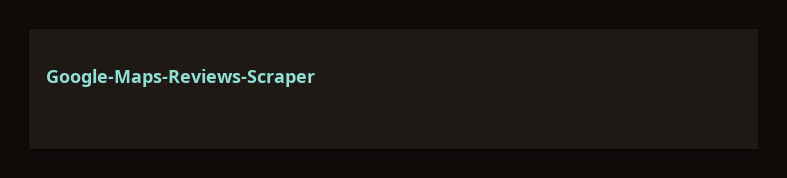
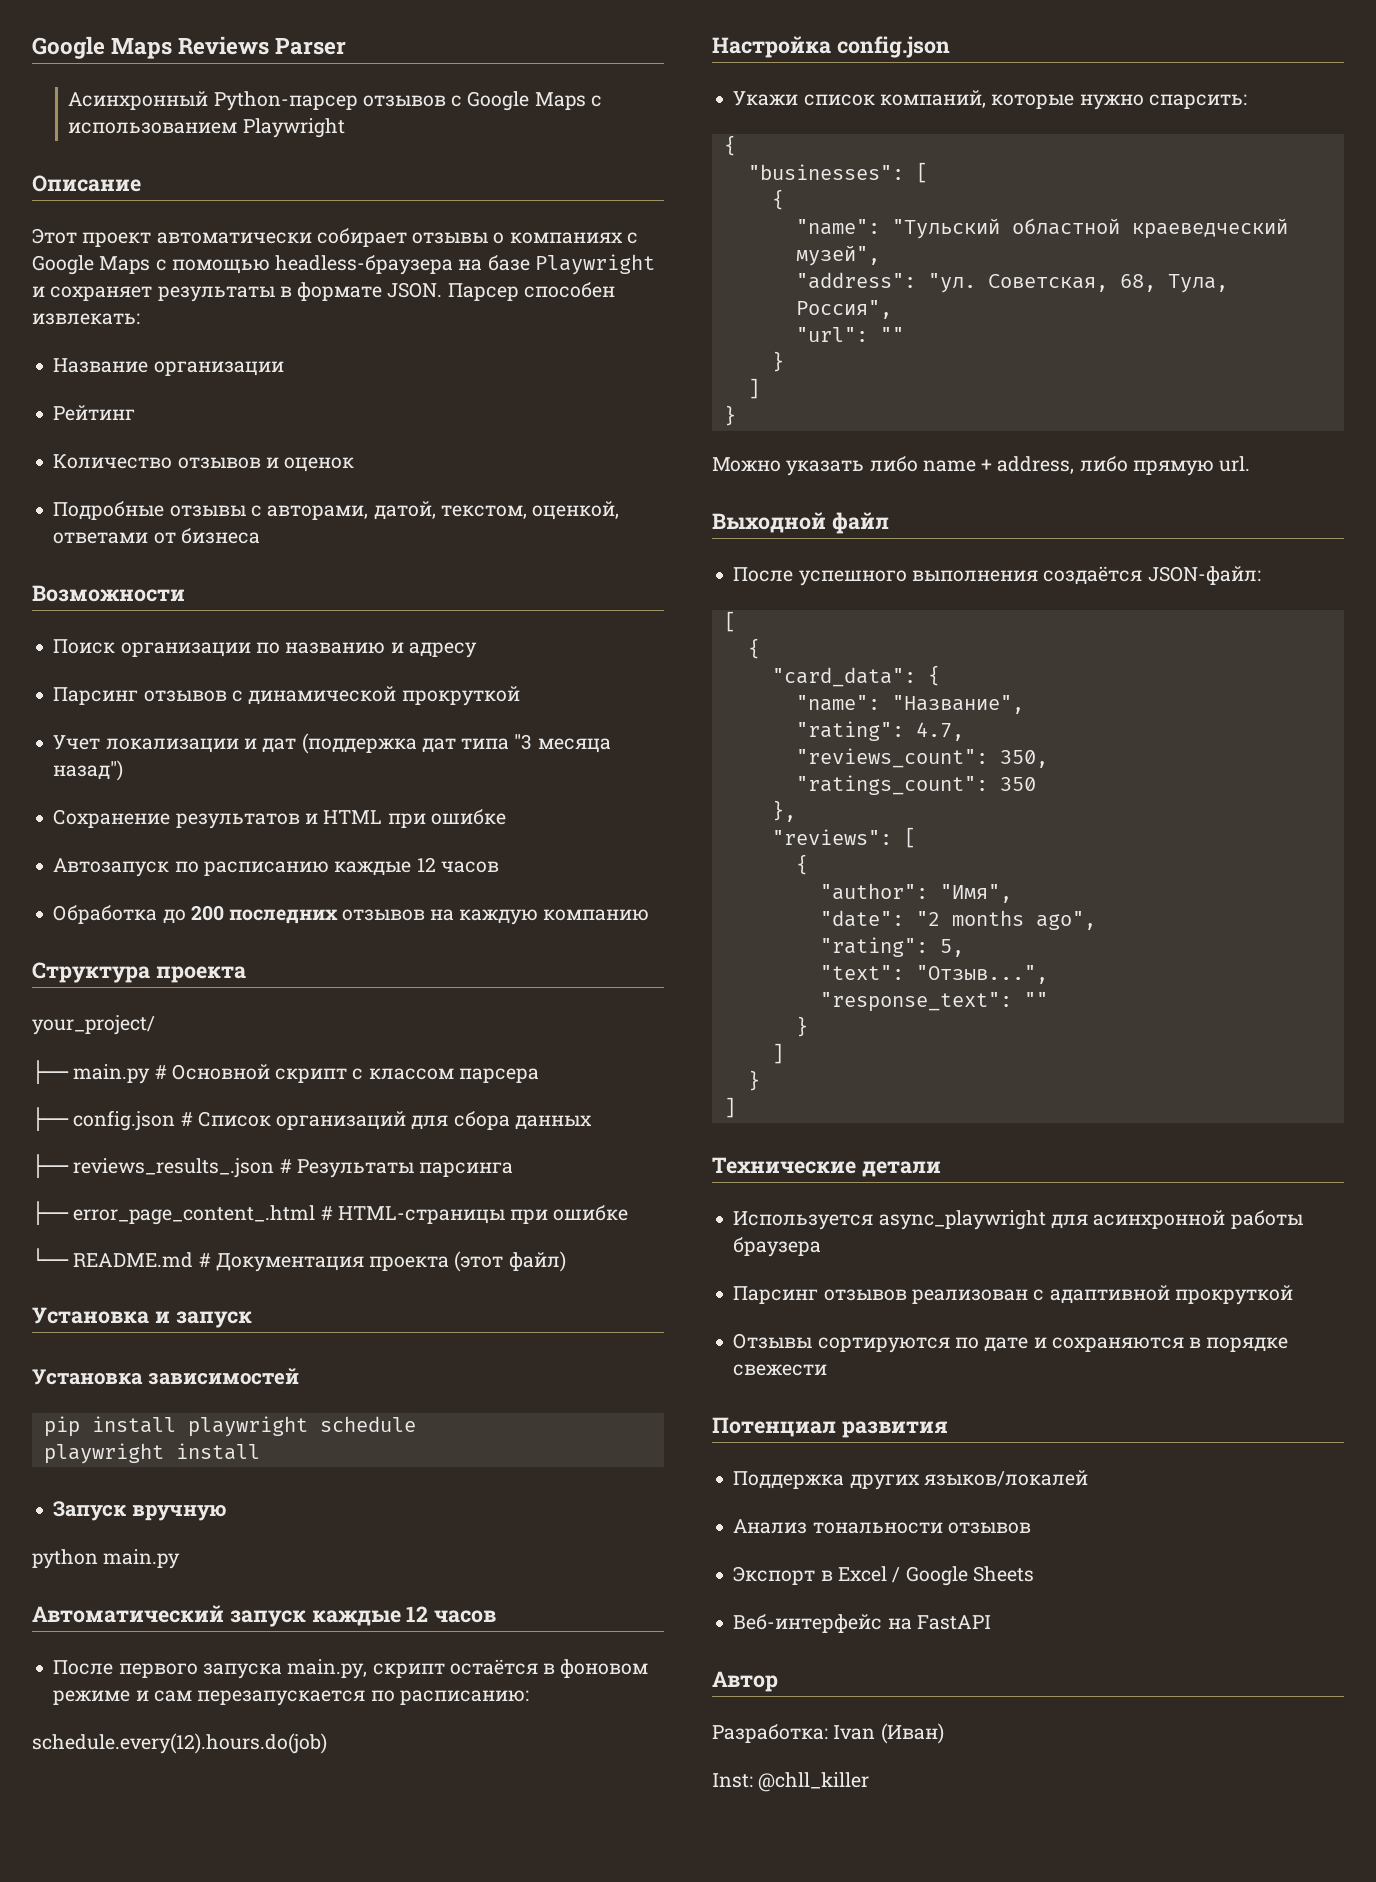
[46,69,315,87] Google-Maps-Reviews-Scraper -> [32,36,347,59] [68,91,602,111] [68,118,345,138] [32,175,141,192] [32,228,638,247] [32,254,655,275] [32,282,615,302] [32,313,140,325] [53,358,284,376] [53,405,136,421] [53,454,355,472] [53,501,620,520] [53,528,260,544] [32,585,185,602] [53,639,477,658] [53,686,520,706] [53,733,611,754] [53,760,124,781] [53,809,506,829] [53,857,499,877] [53,905,650,925] [32,962,246,983] [32,1015,155,1035] [32,1060,539,1084] [32,1107,592,1131] [32,1154,514,1178] [32,1201,629,1225] [32,1248,566,1272] [32,1307,252,1328] [32,1368,299,1385] [43,1416,416,1437] [43,1443,260,1464] [53,1501,227,1521] [32,1549,181,1569] [32,1605,497,1627] [53,1659,649,1679] [53,1690,529,1706] [32,1733,327,1754] [712,36,950,58] [733,90,1247,110] [723,135,736,156] [747,162,928,183] [771,189,784,210] [795,218,1288,239] [795,245,880,266] [795,272,1228,293] [795,300,892,319] [795,327,904,342] [771,351,784,372] [747,378,760,399] [723,405,736,426] [712,456,1251,476] [712,512,889,534] [733,566,1261,586] [723,611,736,632] [747,638,760,659] [771,665,940,687] [795,695,1024,714] [795,721,964,741] [795,748,1048,768] [795,775,1036,795] [771,800,796,822] [771,827,916,848] [795,854,808,875] [819,883,1012,903] [819,910,1096,930] [819,937,964,957] [819,965,1048,984] [819,992,1048,1012] [795,1016,808,1037] [771,1043,784,1064] [747,1070,760,1091] [723,1097,736,1118] [712,1157,941,1177] [733,1210,1303,1230] [733,1237,822,1257] [733,1285,1293,1305] [733,1333,1289,1353] [733,1364,828,1376] [712,1417,948,1438] [733,1470,1088,1490] [733,1519,1031,1534] [733,1566,1034,1586] [733,1614,991,1633] [712,1671,778,1692] [712,1723,944,1744] [712,1772,870,1792] Google Maps Reviews Parser // Асинхронный Python-парсер отзывов с Google Maps с использованием Playwright // Описание // Этот проект автоматически собирает отзывы о компаниях с Google Maps с помощью headless-браузера на базе Playwright и сохраняет результаты в формате JSON. Парсер способен извлекать: // Название организации // Рейтинг // Количество отзывов и оценок // Подробные отзывы с авторами, датой, текстом, оценкой, ответами от бизнеса // Возможности // Поиск организации по названию и адресу // Парсинг отзывов с динамической прокруткой // Учет локализации и дат (поддержка дат типа "3 месяца назад") // Сохранение результатов и HTML при ошибке // Автозапуск по расписанию каждые 12 часов // Обработка до 200 последних отзывов на каждую компанию // Структура проекта // your_project/ // ├── main.py # Основной скрипт с классом парсера // ├── config.json # Список организаций для сбора данных // ├── reviews_results_.json # Результаты парсинга // ├── error_page_content_.html # HTML-страницы при ошибке // └── README.md # Документация проекта (этот файл) // Установка и запуск // Установка зависимостей // pip install playwright schedule // playwright install // Запуск вручную // python main.py // Автоматический запуск каждые 12 часов // После первого запуска main.py, скрипт остаётся в фоновом режиме и сам перезапускается по расписанию: // schedule.every(12).hours.do(job) // Настройка config.json // Укажи список компаний, которые нужно спарсить: // { // "businesses": [ // { // "name": "Тульский областной краеведческий музей", // "address": "ул. Советская, 68, Тула, Россия", // "url": "" // } // ] // } // Можно указать либо name + address, либо прямую url. // Выходной файл // После успешного выполнения создаётся JSON-файл: // [ // { // "card_data": { // "name": "Название", // "rating": 4.7, // "reviews_count": 350, // "ratings_count": 350 // }, // "reviews": [ // { // "author": "Имя", // "date": "2 months ago", // "rating": 5, // "text": "Отзыв...", // "response_text": "" // } // ] // } // ] // Технические детали // Используется async_playwright для асинхронной работы браузера // Парсинг отзывов реализован с адаптивной прокруткой // Отзывы сортируются по дате и сохраняются в порядке свежести // Потенциал развития // Поддержка других языков/локалей // Анализ тональности отзывов // Экспорт в Excel / Google Sheets // Веб-интерфейс на FastAPI // Автор // Разработка: Ivan (Иван) // Inst: @chll_killer

